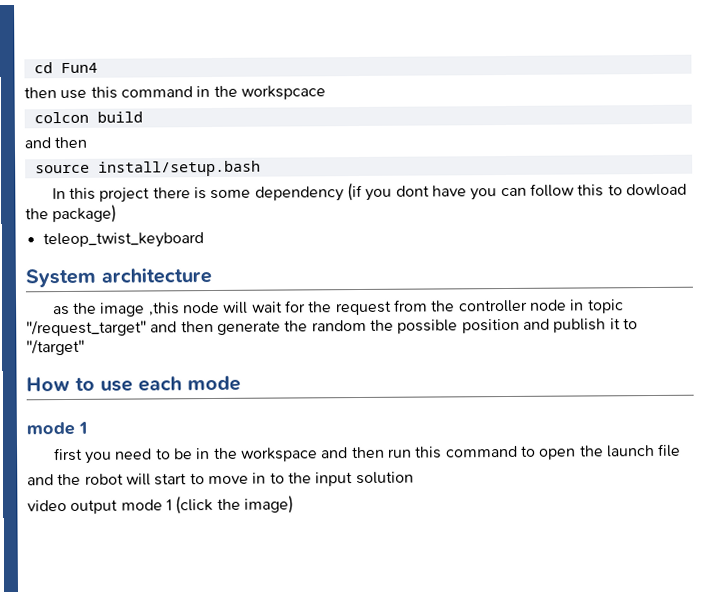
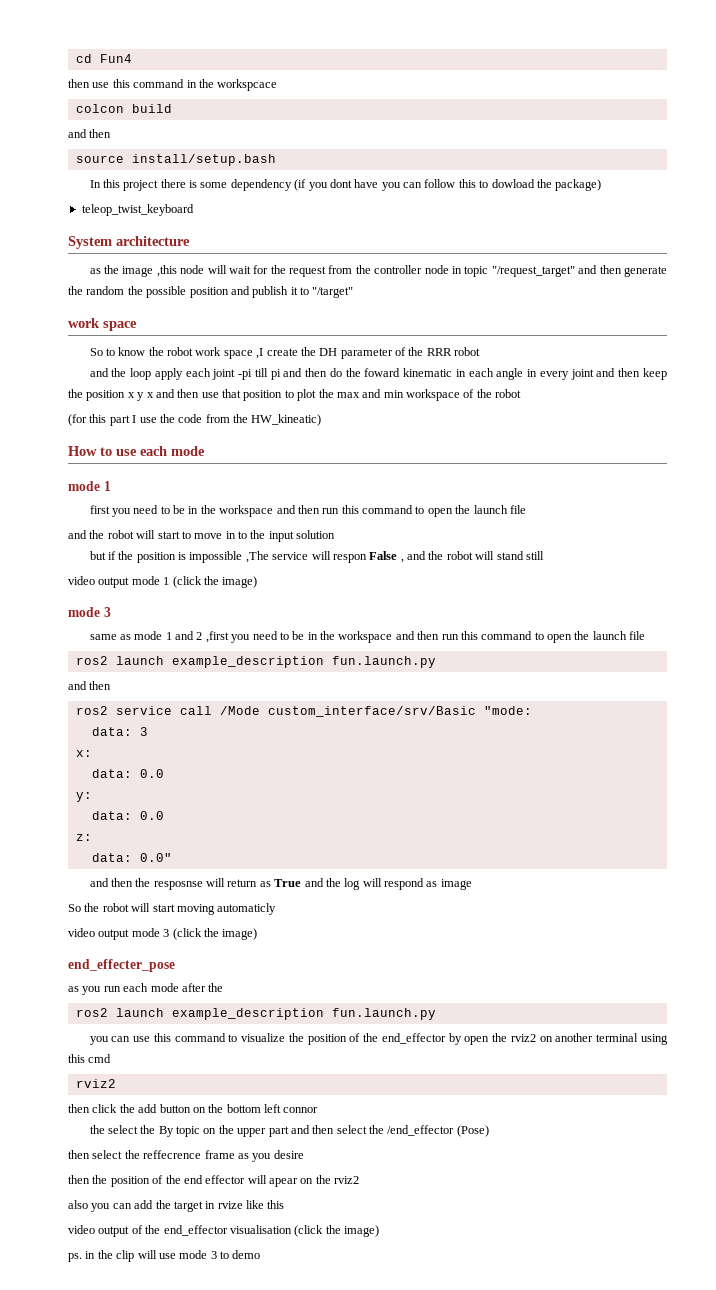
(85, 347) none -> [68,318,137,331] [89,347,481,359] [89,368,668,380] [68,389,522,401] [68,414,322,426] // work space // So to know the robot work space ,I create the DH parameter of the RRR robot // and the loop apply each joint -pi till pi and then do the foward kinematic in each angle in every joint and then keep the position x y x and then use that position to plot the max and min workspace of the robot // (for this part I use the code from the HW_kineatic)
(414, 478) none -> [89,551,544,563] // but if the position is impossible ,The service will respon False , and the robot will stand still
(294, 504) none -> [68,607,111,617] [89,631,646,643] [75,656,436,668] [68,681,112,690] [75,706,532,717] [91,727,148,736] [75,750,92,757] [91,769,164,778] [75,792,92,802] [91,811,164,820] [75,834,92,841] [91,853,172,862] [89,878,472,890] [68,903,277,915] [68,928,258,940] [68,959,175,972] [68,983,224,995] [75,1008,436,1020] [89,1033,668,1045] [68,1054,112,1063] [75,1079,116,1088] [68,1104,319,1113] [89,1125,489,1137] [68,1150,304,1162] [68,1175,360,1187] [68,1200,285,1212] [68,1225,379,1237] [68,1250,261,1262] // mode 3 // same as mode 1 and 2 ,first you need to be in the workspace and then run this command to open the launch file // ros2 launch example_description fun.launch.py // and then // ros2 service call /Mode custom_interface/srv/Basic "mode: // data: 3 // x: // data: 0.0 // y: // data: 0.0 // z: // data: 0.0" // and then the resposnse will return as True and the log will respond as image // So the robot will start moving automaticly // video output mode 3 (click the image) // end_effecter_pose // as you run each mode after the // ros2 launch example_description fun.launch.py // you can use this command to visualize the position of the end_effector by open the rviz2 on another terminal using this cmd // rviz2 // then click the add button on the bottom left connor // the select the By topic on the upper part and then select the /end_effector (Pose) // then select the reffecrence frame as you desire // then the position of the end effector will apear on the rviz2 // also you can add the target in rvize like this // video output of the end_effector visualisation (click the image) // ps. in the clip will use mode 3 to demo

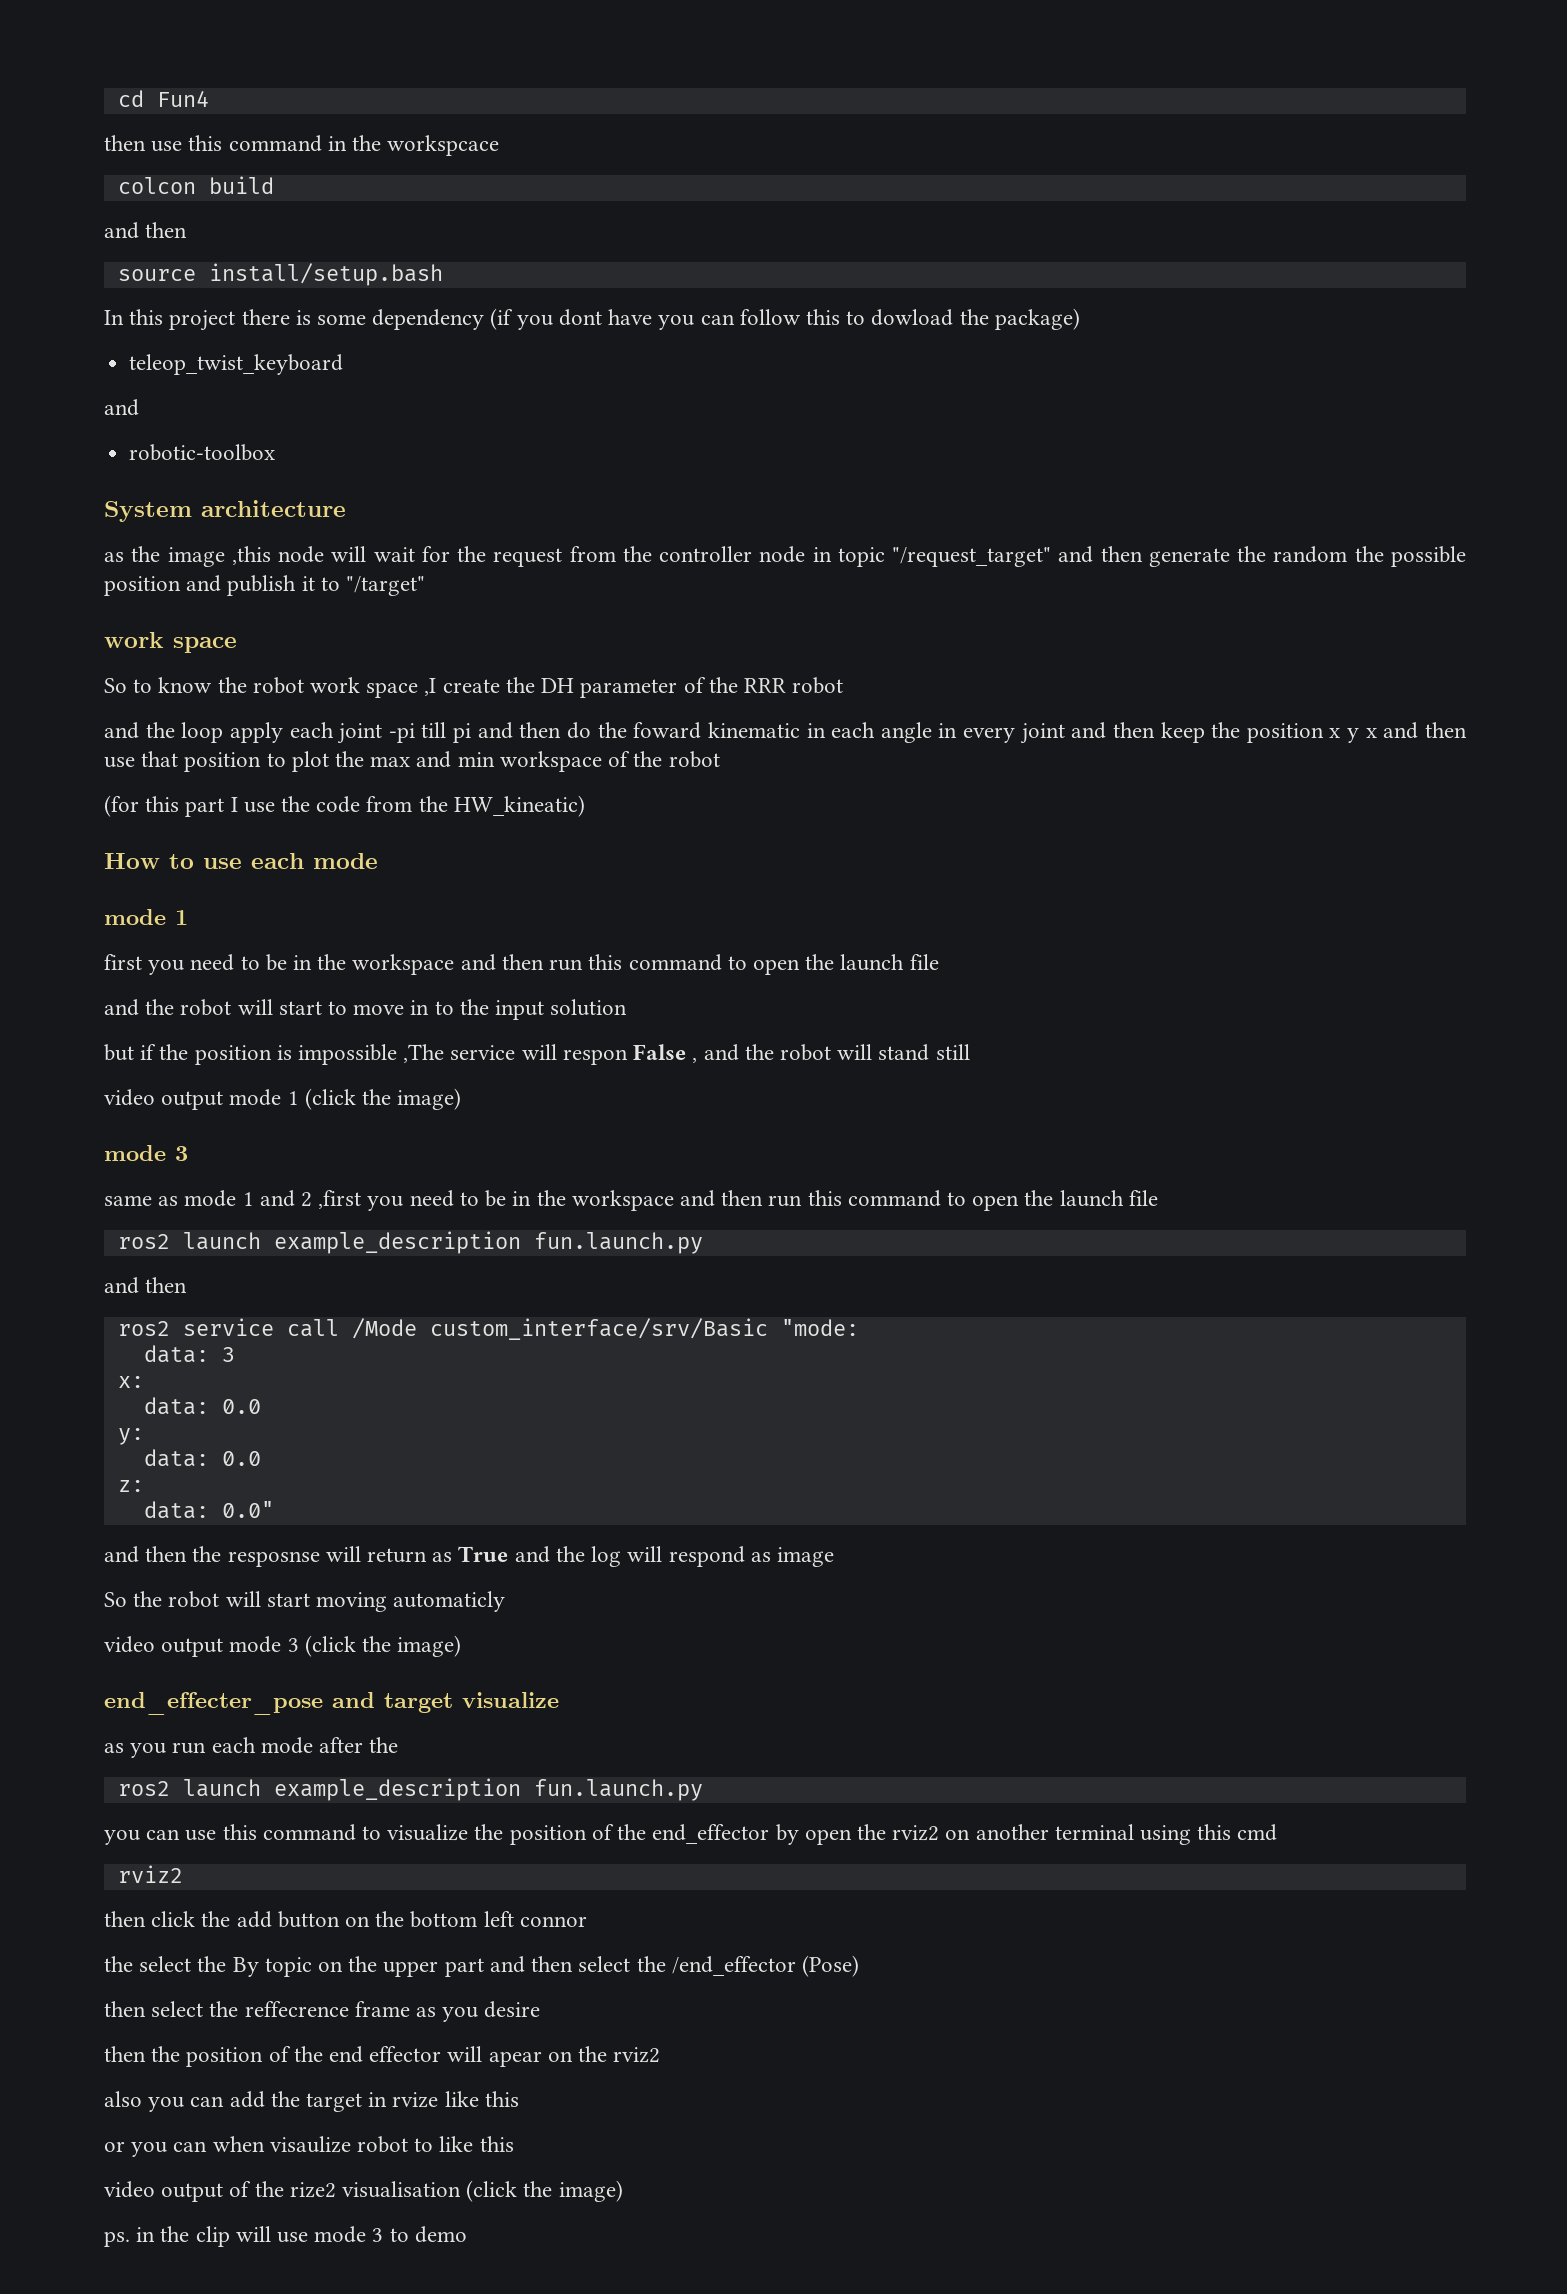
(194, 210) none -> [104,399,139,416] [129,444,276,461] // and // robotic-toolbox
(175, 965) none -> [332,1692,559,1713] and target visualize
(285, 1204) none -> [104,2136,514,2157] // or you can when visaulize robot to like this
[163,1225,228,1236] end_effector -> [289,2182,336,2198] rize2

